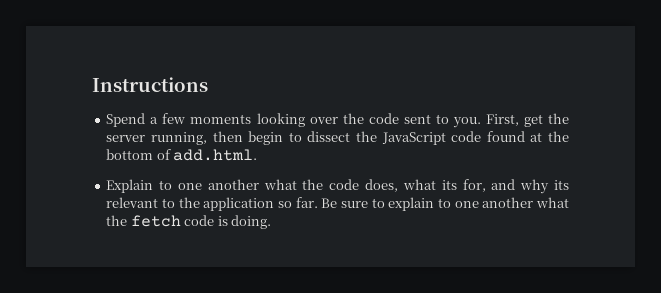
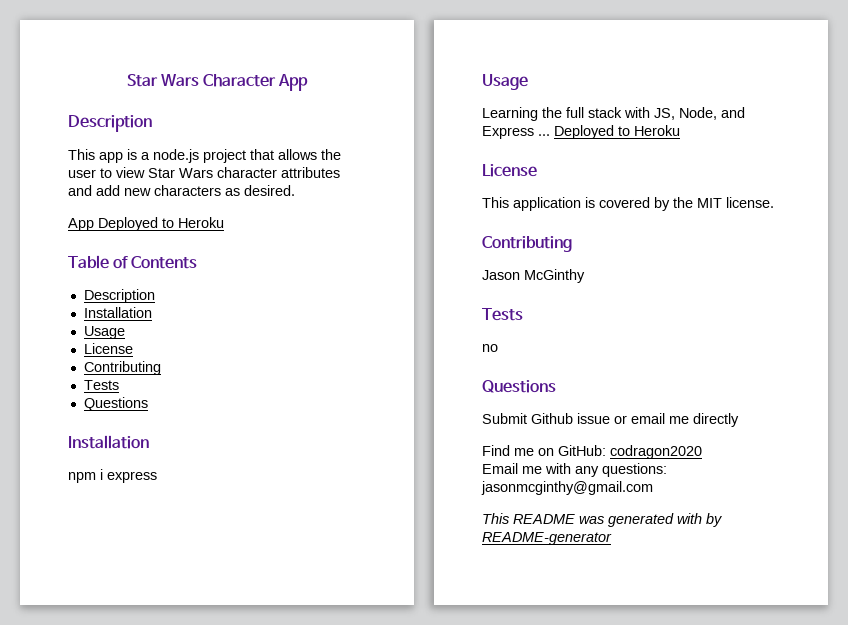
[92,77,208,92] [106,113,570,128] [106,131,569,145] [106,149,258,161] [106,179,569,194] [106,197,569,211] [106,215,272,229] Instructions // Spend a few moments looking over the code sent to you. First, get the server running, then begin to dissect the JavaScript code found at the bottom of add.html. // Explain to one another what the code does, what its for, and why its relevant to the application so far. Be sure to explain to one another what the fetch code is doing. -> [126,74,309,91] [68,115,152,132] [68,149,341,163] [68,167,340,178] [68,185,295,196] [68,217,224,231] [68,255,198,269] [83,289,155,303] [83,307,152,318] [83,326,125,339] [83,343,133,354] [83,361,161,375] [83,380,119,390] [83,397,148,411] [68,435,149,449] [68,469,157,483] [482,74,528,90] [482,107,745,121] [482,125,680,139] [482,164,537,177] [482,197,774,211] [482,236,572,252] [482,269,585,283] [482,308,523,321] [482,344,498,352] [482,380,556,393] [482,413,739,427] [482,445,702,459] [482,463,667,477] [481,481,653,495] [482,513,722,527] [482,532,612,545] Star Wars Character App // Description // This app is a node.js project that allows the user to view Star Wars character attributes and add new characters as desired. // App Deployed to Heroku // Table of Contents // Description // Installation // Usage // License // Contributing // Tests // Questions // Installation // npm i express // Usage // Learning the full stack with JS, Node, and Express ... Deployed to Heroku // License // This application is covered by the MIT license. // Contributing // Jason McGinthy // Tests // no // Questions // Submit Github issue or email me directly // Find me on GitHub: codragon2020 // Email me with any questions: jasonmcginthy@gmail.com // This README was generated with by README-generator

